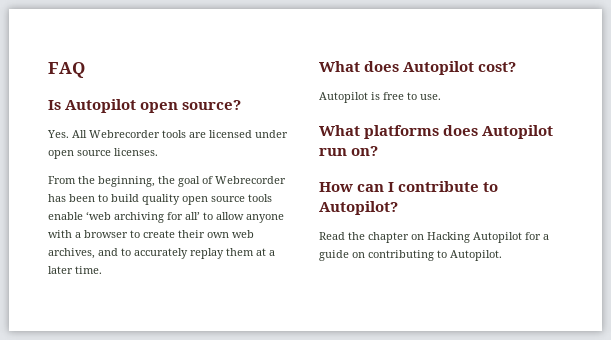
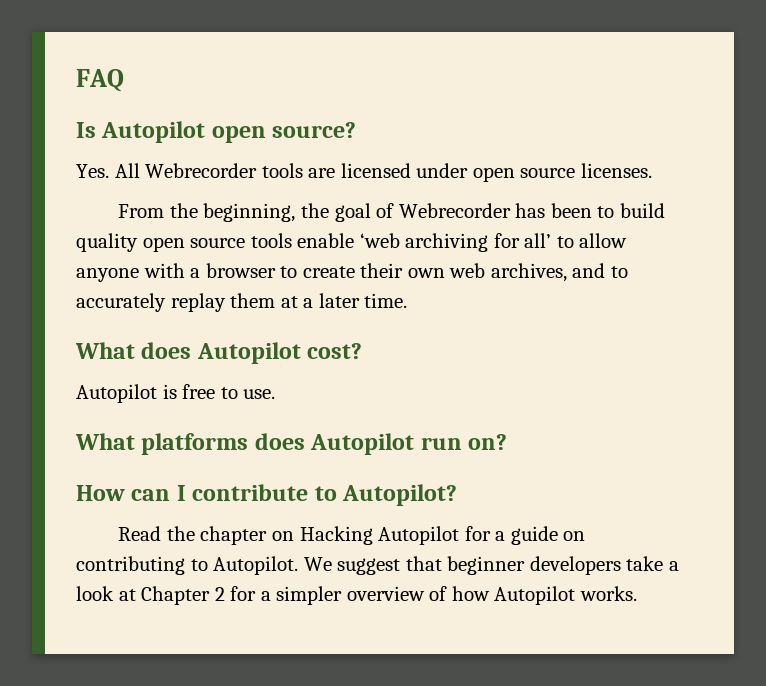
(502, 255) none -> [303,556,679,575] [76,586,637,605] We suggest that beginner developers take a look at Chapter 2 for a simpler overview of how Autopilot works.

